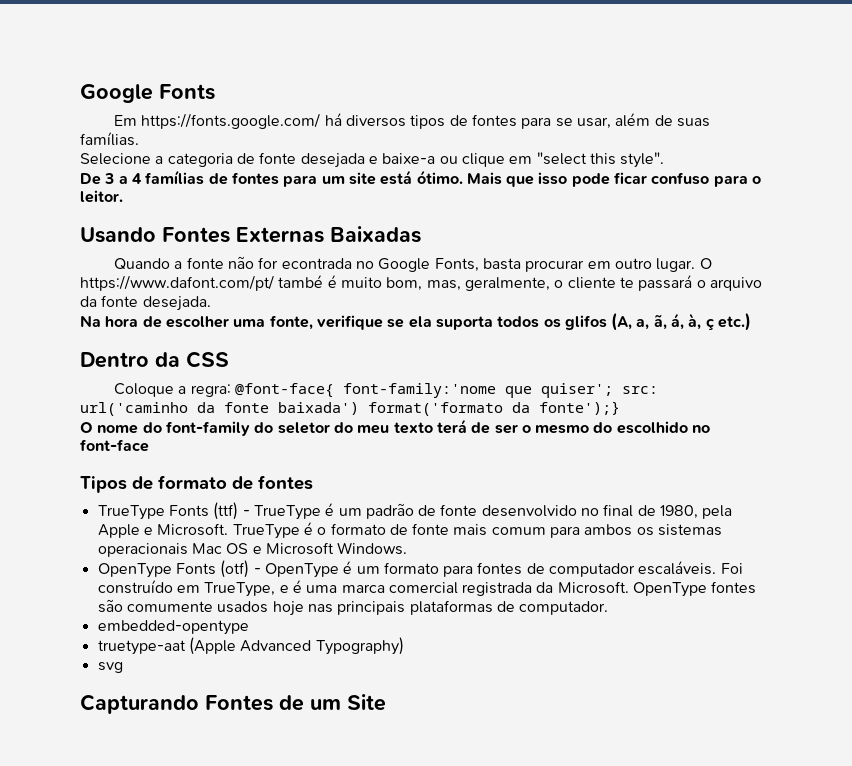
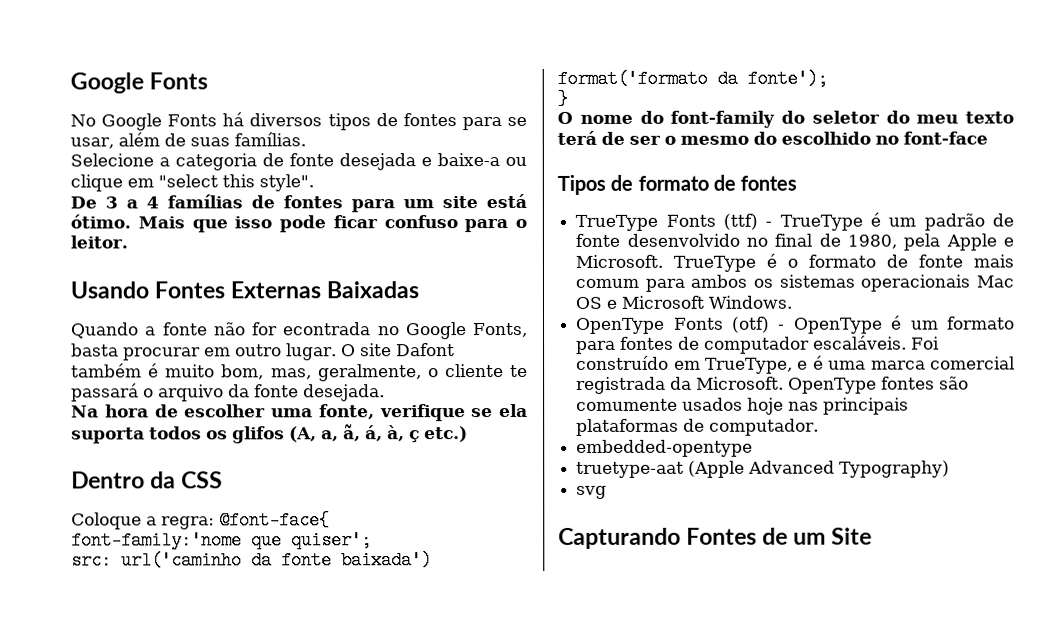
[114,113,321,129] Em https://fonts.google.com/ -> [70,113,218,131] No Google Fonts
[80,275,324,291] https://www.dafont.com/pt/ també -> [359,343,455,357] [71,363,142,378] site Dafont também
(335, 390) none -> (330, 520) //
(614, 390) none -> (372, 540) //
[539,401,620,415] fonte');} -> [747,69,828,88] [557,89,568,108] fonte'); // }

